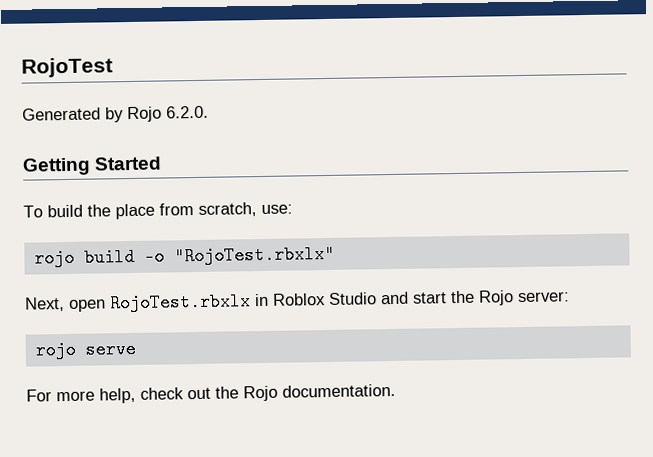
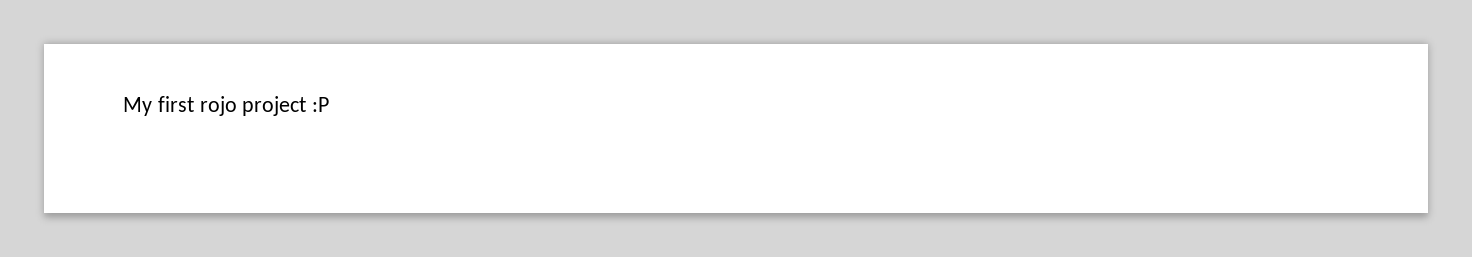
[21,57,113,78] [22,105,209,123] [22,156,163,176] [23,202,293,220] [33,244,335,268] [25,290,570,313] [34,339,136,360] [26,383,396,404] RojoTest // Generated by Rojo 6.2.0. // Getting Started // To build the place from scratch, use: // rojo build -o "RojoTest.rbxlx" // Next, open RojoTest.rbxlx in Roblox Studio and start the Rojo server: // rojo serve // For more help, check out the Rojo documentation. -> [123,96,330,116] My first rojo project :P

